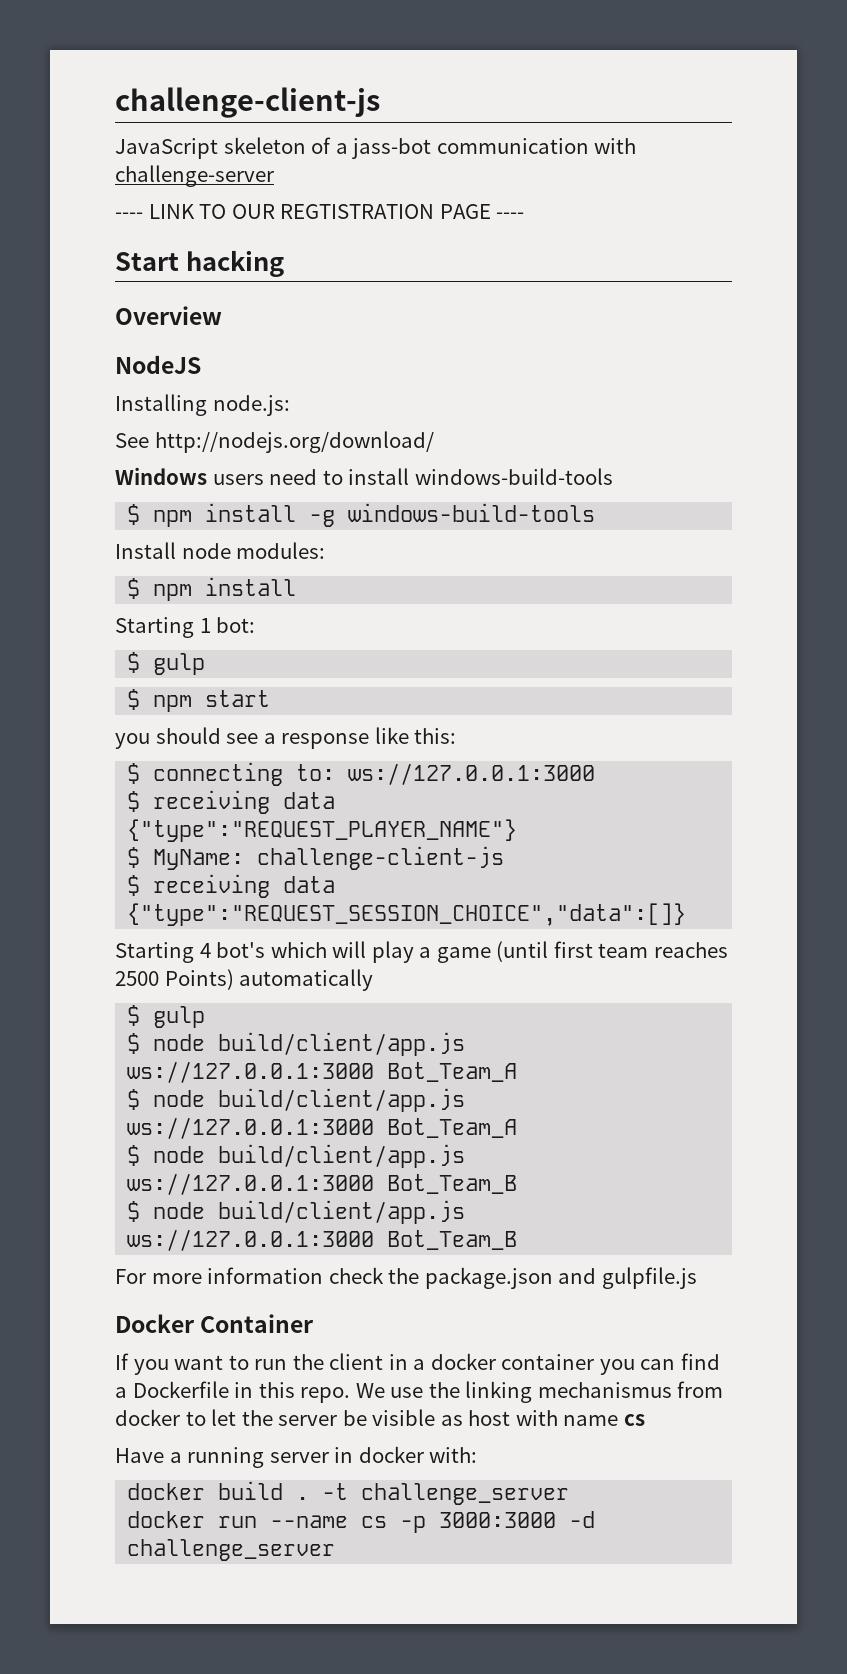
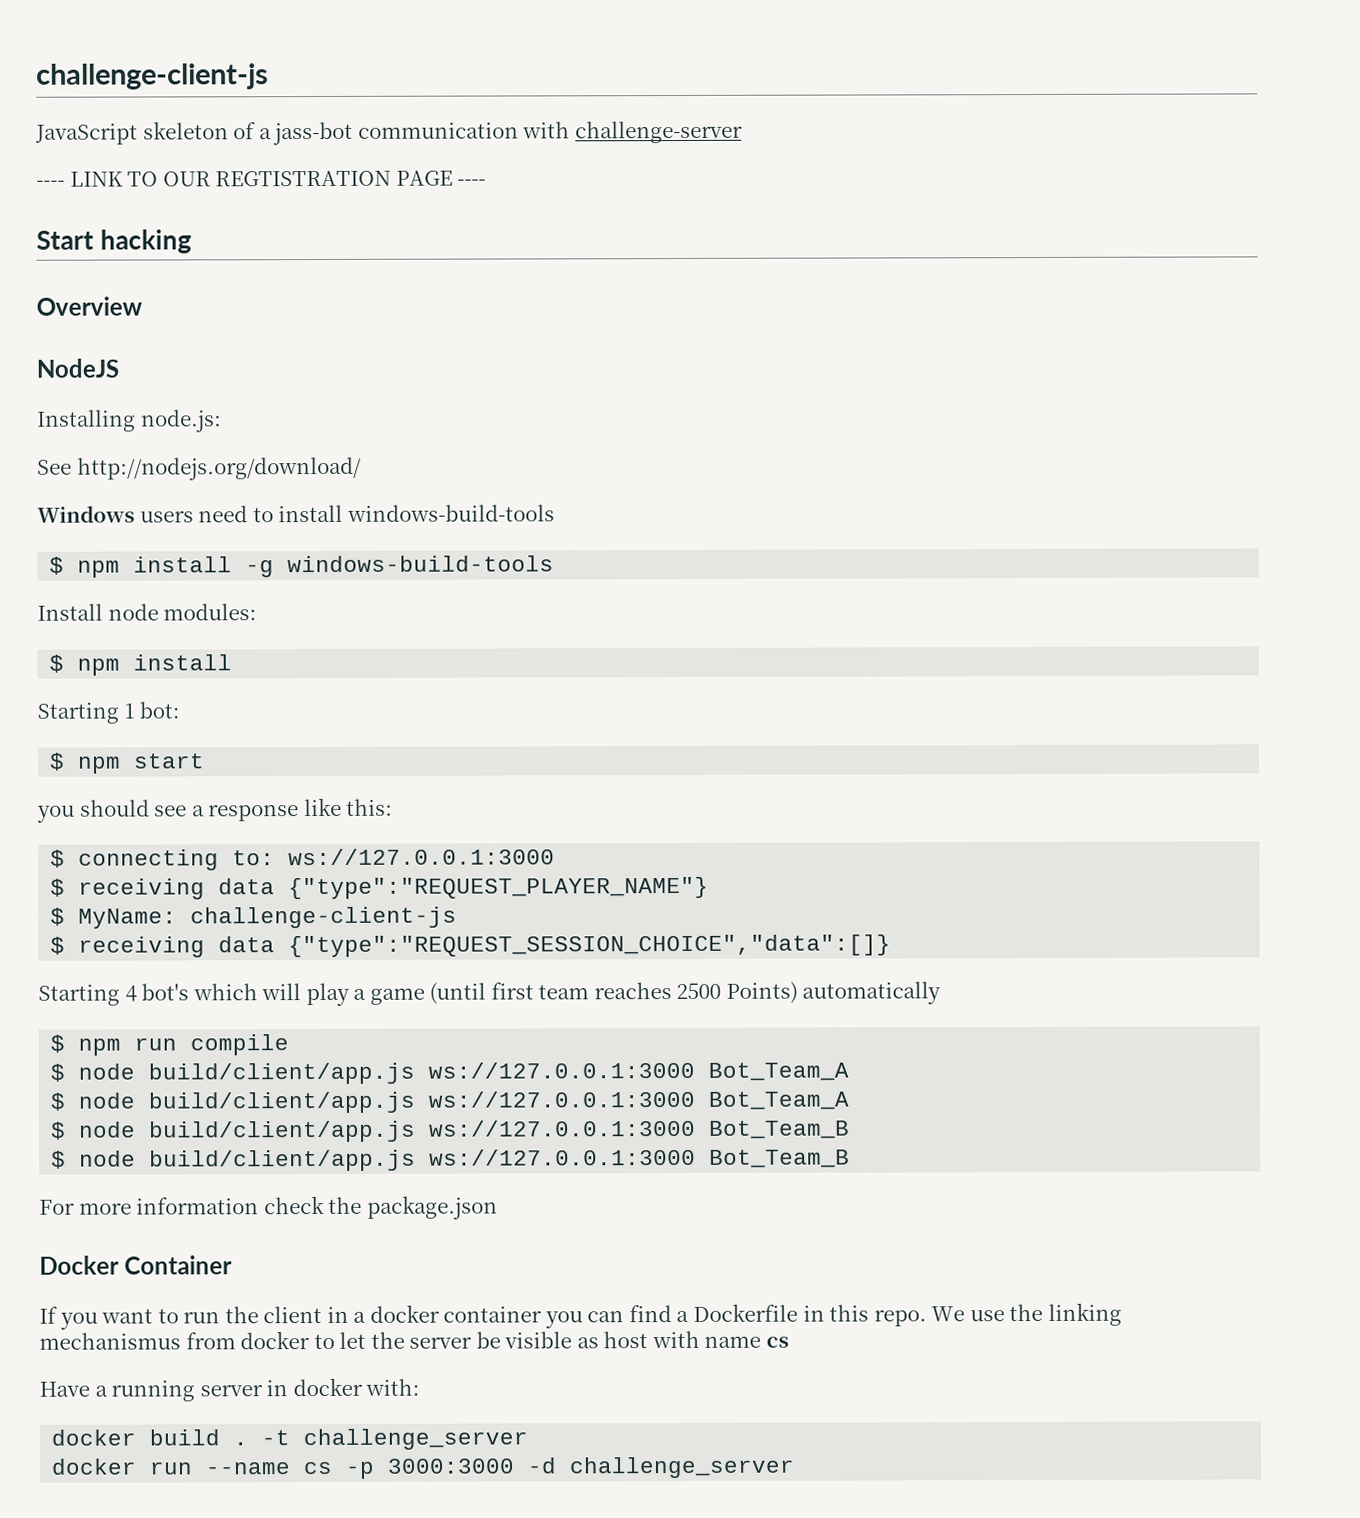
[127,652,206,675] // $ gulp -> (181, 710) none
[153,1006,206,1028] gulp -> [78,1034,290,1056] npm run compile
[558,1267,697,1289] and gulpfile.js -> (498, 1207) none

